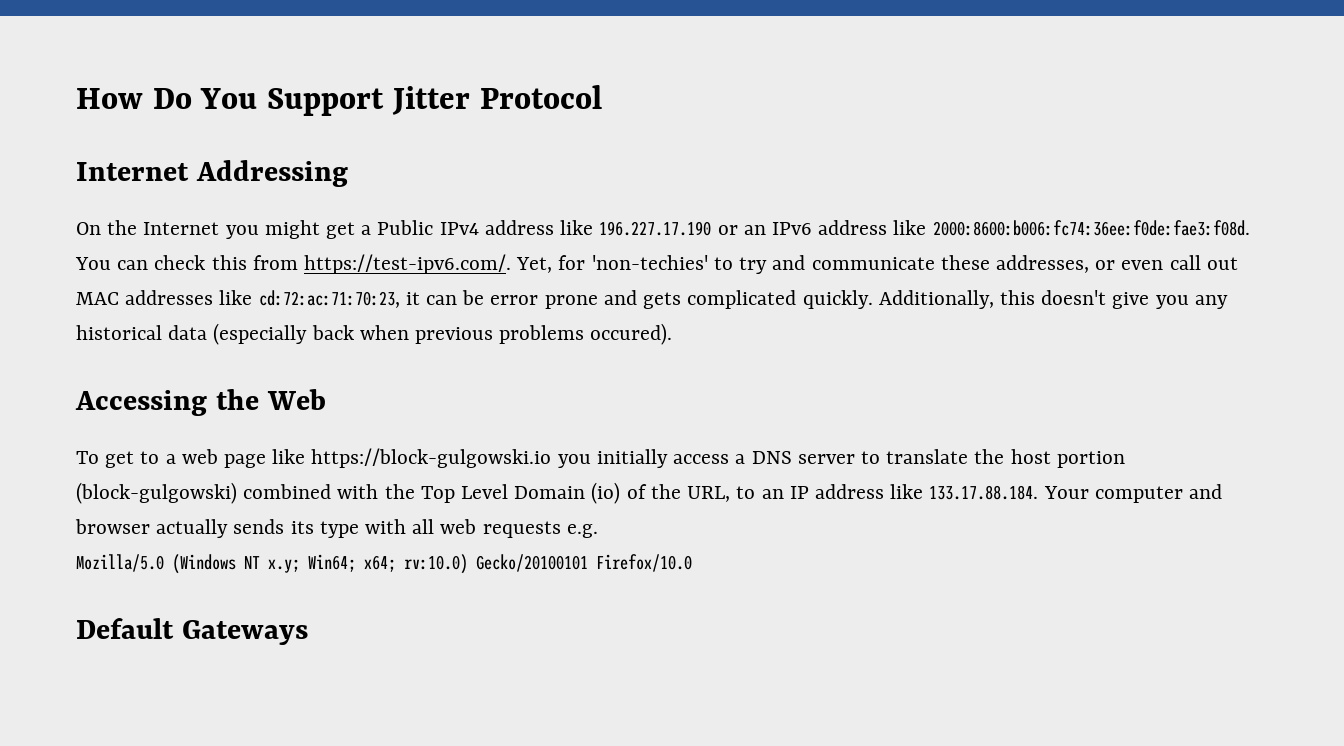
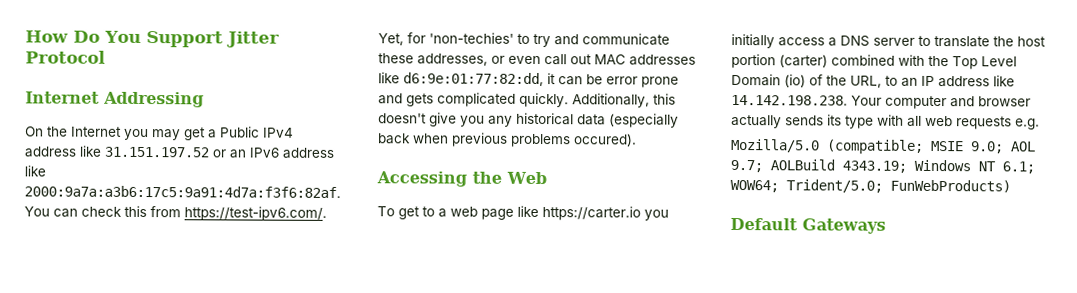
[264,220,320,239] might -> [152,129,181,141] may
[599,221,712,236] 196.227.17.190 -> [104,146,209,158] 31.151.197.52
[932,220,1250,236] 2000:8600:b006:fc74:36ee:f0de:fae3:f08d. -> [24,185,341,198] 2000:9a7a:a3b6:17c5:9a91:4d7a:f3f6:82af.
[258,290,400,308] cd:72:ac:71:70:23, -> [403,72,544,87] d6:9e:01:77:82:dd,
[311,448,552,468] https://block-gulgowski.io -> [542,206,641,221] https://carter.io
[76,482,237,504] (block-gulgowski) -> [779,54,828,68] (carter)
[929,485,1039,500] 133.17.88.184. -> [731,94,848,106] 14.142.198.238.
[172,554,692,574] (Windows NT x.y; Win64; x64; rv:10.0) Gecko/20100101 Firefox/10.0 -> [826,139,1036,154] [730,159,1035,174] [730,179,1011,193] (compatible; MSIE 9.0; AOL 9.7; AOLBuild 4343.19; Windows NT 6.1; WOW64; Trident/5.0; FunWebProducts)

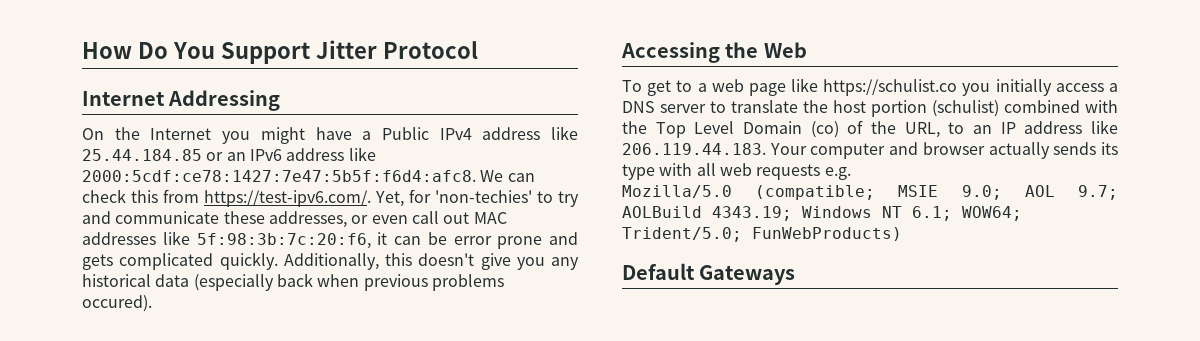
[152,127,206,141] may get -> [260,127,352,144] might have
[104,146,209,158] 31.151.197.52 -> [82,149,202,161] 25.44.184.85
[24,185,341,198] [24,206,50,217] 2000:9a7a:a3b6:17c5:9a91:4d7a:f3f6:82af. You -> [82,170,504,182] 2000:5cdf:ce78:1427:7e47:5b5f:f6d4:afc8. We
[403,72,544,87] d6:9e:01:77:82:dd, -> [196,233,371,249] 5f:98:3b:7c:20:f6,
[542,206,641,221] https://carter.io -> [823,79,958,96] https://schulist.co
[779,54,828,68] (carter) -> [932,100,999,117] (schulist)
[784,74,806,88] (io) -> [810,121,839,138] (co)
[731,94,848,106] 14.142.198.238. -> [622,143,766,155] 206.119.44.183.

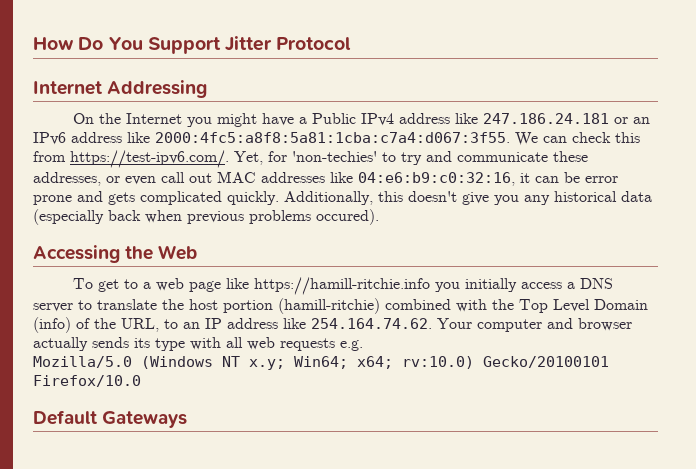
[82,149,202,161] 25.44.184.85 -> [483,113,610,124] 247.186.24.181
[82,170,476,182] 2000:5cdf:ce78:1427:7e47:5b5f:f6d4:afc8. -> [155,132,510,143] 2000:4fc5:a8f8:5a81:1cba:c7a4:d067:3f55.
[196,233,371,249] 5f:98:3b:7c:20:f6, -> [358,172,515,186] 04:e6:b9:c0:32:16,
[823,79,958,96] https://schulist.co -> [254,277,431,295] https://hamill-ritchie.info
[932,100,999,117] (schulist) -> [278,298,380,314] (hamill-ritchie)
[810,121,839,138] (co) -> [33,317,71,333] (info)
[622,143,766,155] 206.119.44.183. -> [311,318,432,329] 254.164.74.62.
[755,185,1118,200] [622,206,1022,221] [622,227,902,242] (compatible; MSIE 9.0; AOL 9.7; AOLBuild 4343.19; Windows NT 6.1; WOW64; Trident/5.0; FunWebProducts) -> [141,356,609,370] [33,375,141,387] (Windows NT x.y; Win64; x64; rv:10.0) Gecko/20100101 Firefox/10.0

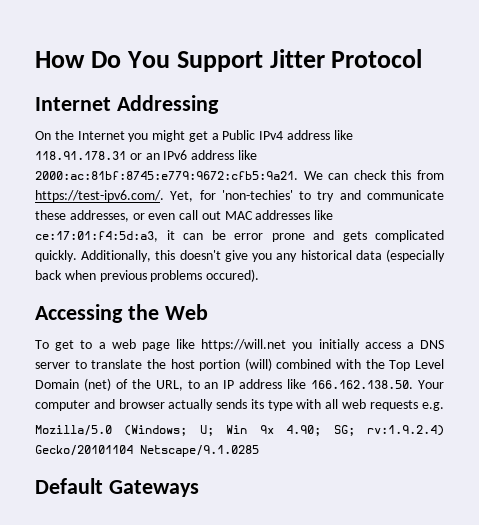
[262,113,295,126] have -> [188,131,208,142] get
[483,113,610,124] 247.186.24.181 -> [35,151,126,160] 118.91.178.31
[155,132,510,143] 2000:4fc5:a8f8:5a81:1cba:c7a4:d067:3f55. -> [35,171,298,180] 2000:ac:81bf:8745:e779:9672:cfb5:9a21.
[358,172,515,186] 04:e6:b9:c0:32:16, -> [35,231,158,242] ce:17:01:f4:5d:a3,
[254,277,431,295] https://hamill-ritchie.info -> [201,339,287,351] https://will.net
[278,298,380,314] (hamill-ritchie) -> [244,358,272,371] (will)
[33,317,71,333] (info) -> [83,378,111,391] (net)
[311,318,432,329] 254.164.74.62. -> [311,380,414,389] 166.162.138.50.
[141,356,609,370] [33,375,141,387] (Windows NT x.y; Win64; x64; rv:10.0) Gecko/20100101 Firefox/10.0 -> [124,425,444,436] [35,445,259,457] (Windows; U; Win 9x 4.90; SG; rv:1.9.2.4) Gecko/20101104 Netscape/9.1.0285

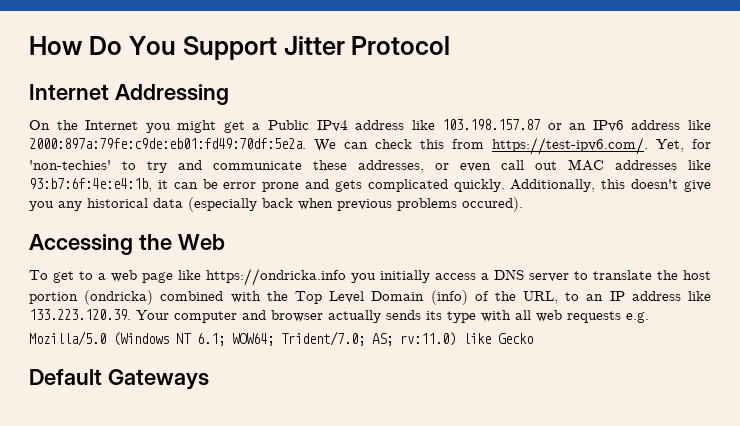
[35,151,126,160] 118.91.178.31 -> [442,119,541,130] 103.198.157.87
[35,171,298,180] 2000:ac:81bf:8745:e779:9672:cfb5:9a21. -> [29,138,306,149] 2000:897a:79fe:c9de:eb01:fd49:70df:5e2a.
[35,231,158,242] ce:17:01:f4:5d:a3, -> [29,178,152,192] 93:b7:6f:4e:e4:1b,
[201,339,287,351] https://will.net -> [206,268,346,286] https://ondricka.info
[244,358,272,371] (will) -> [84,290,154,305] (ondricka)
[83,378,111,391] (net) -> [430,290,468,305] (info)
[311,380,414,389] 166.162.138.50. -> [29,309,131,320] 133.223.120.39.
[124,425,444,436] [35,445,259,457] (Windows; U; Win 9x 4.90; SG; rv:1.9.2.4) Gecko/20101104 Netscape/9.1.0285 -> [113,331,533,346] (Windows NT 6.1; WOW64; Trident/7.0; AS; rv:11.0) like Gecko

